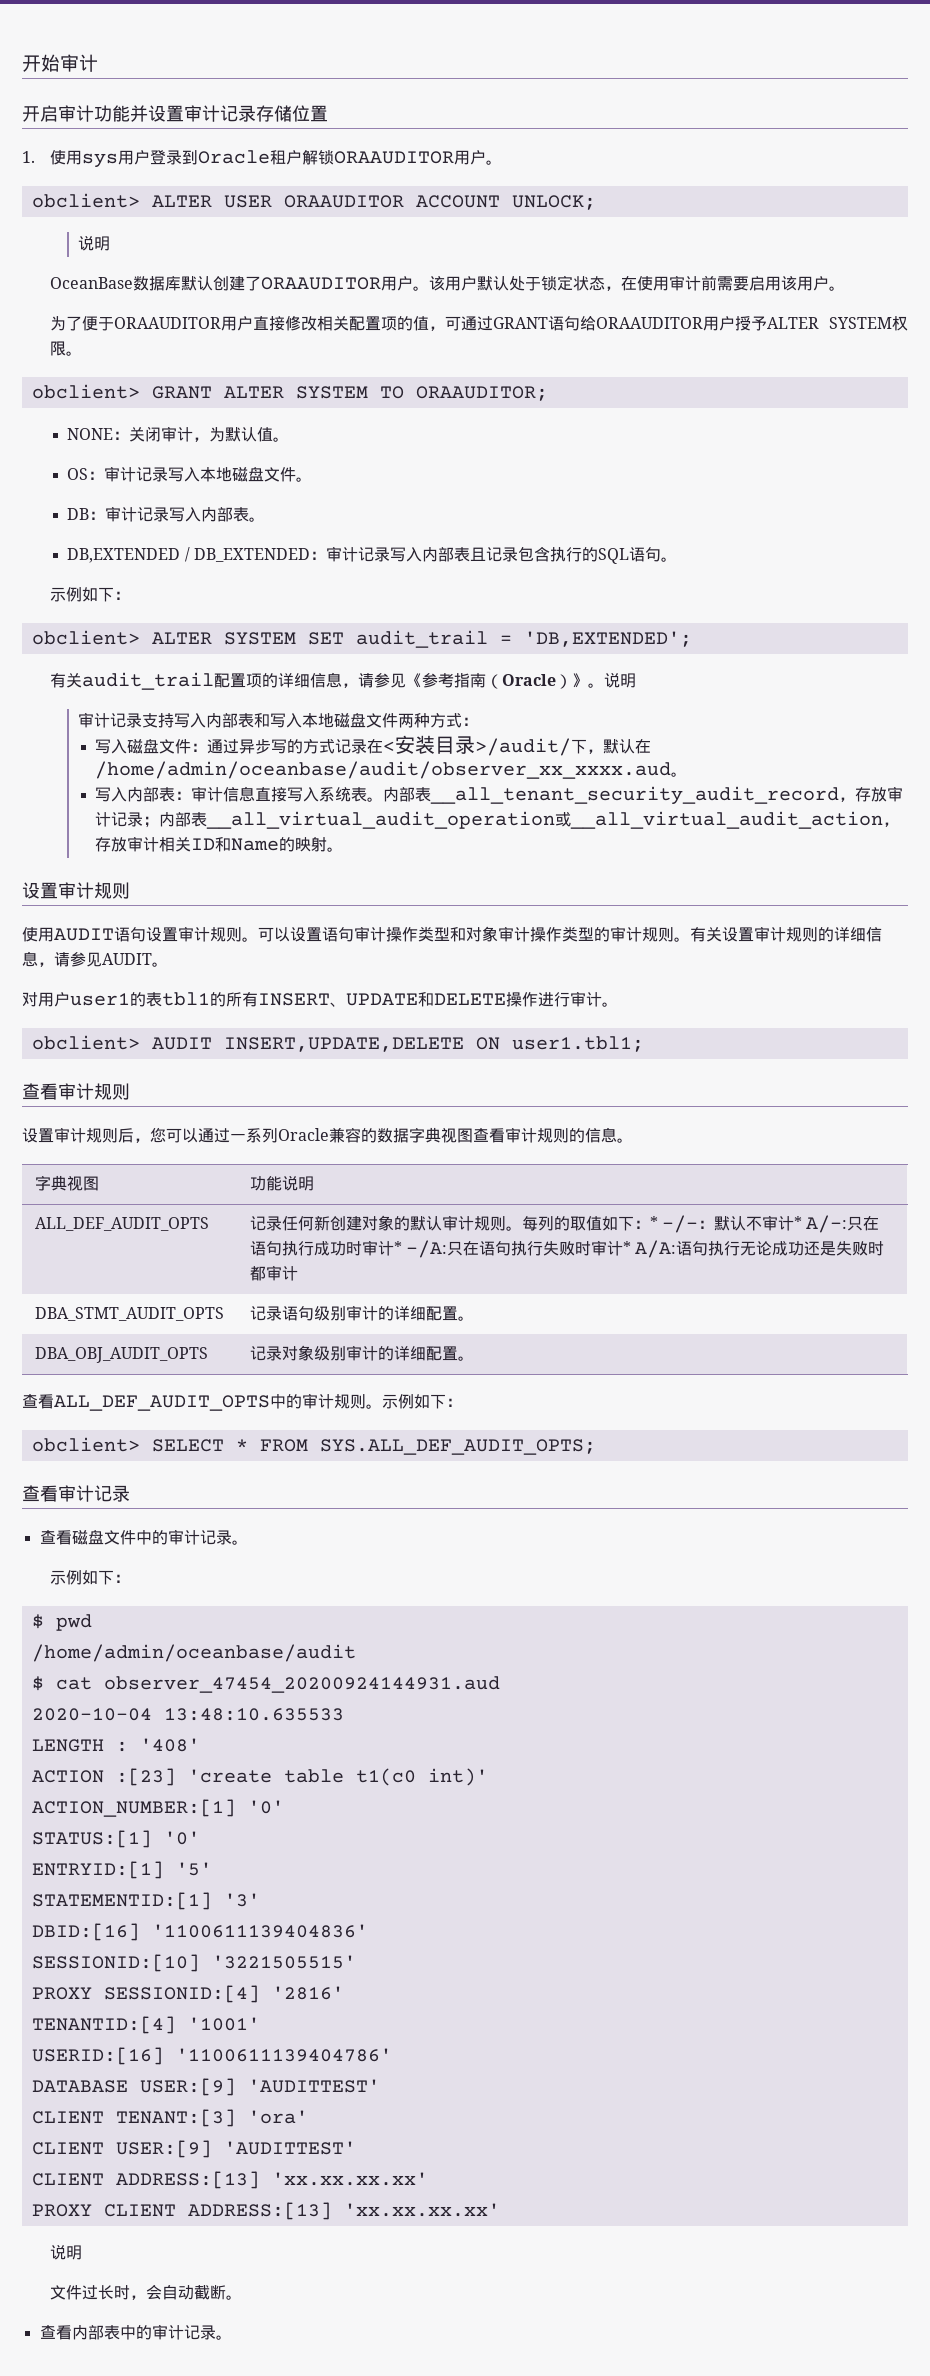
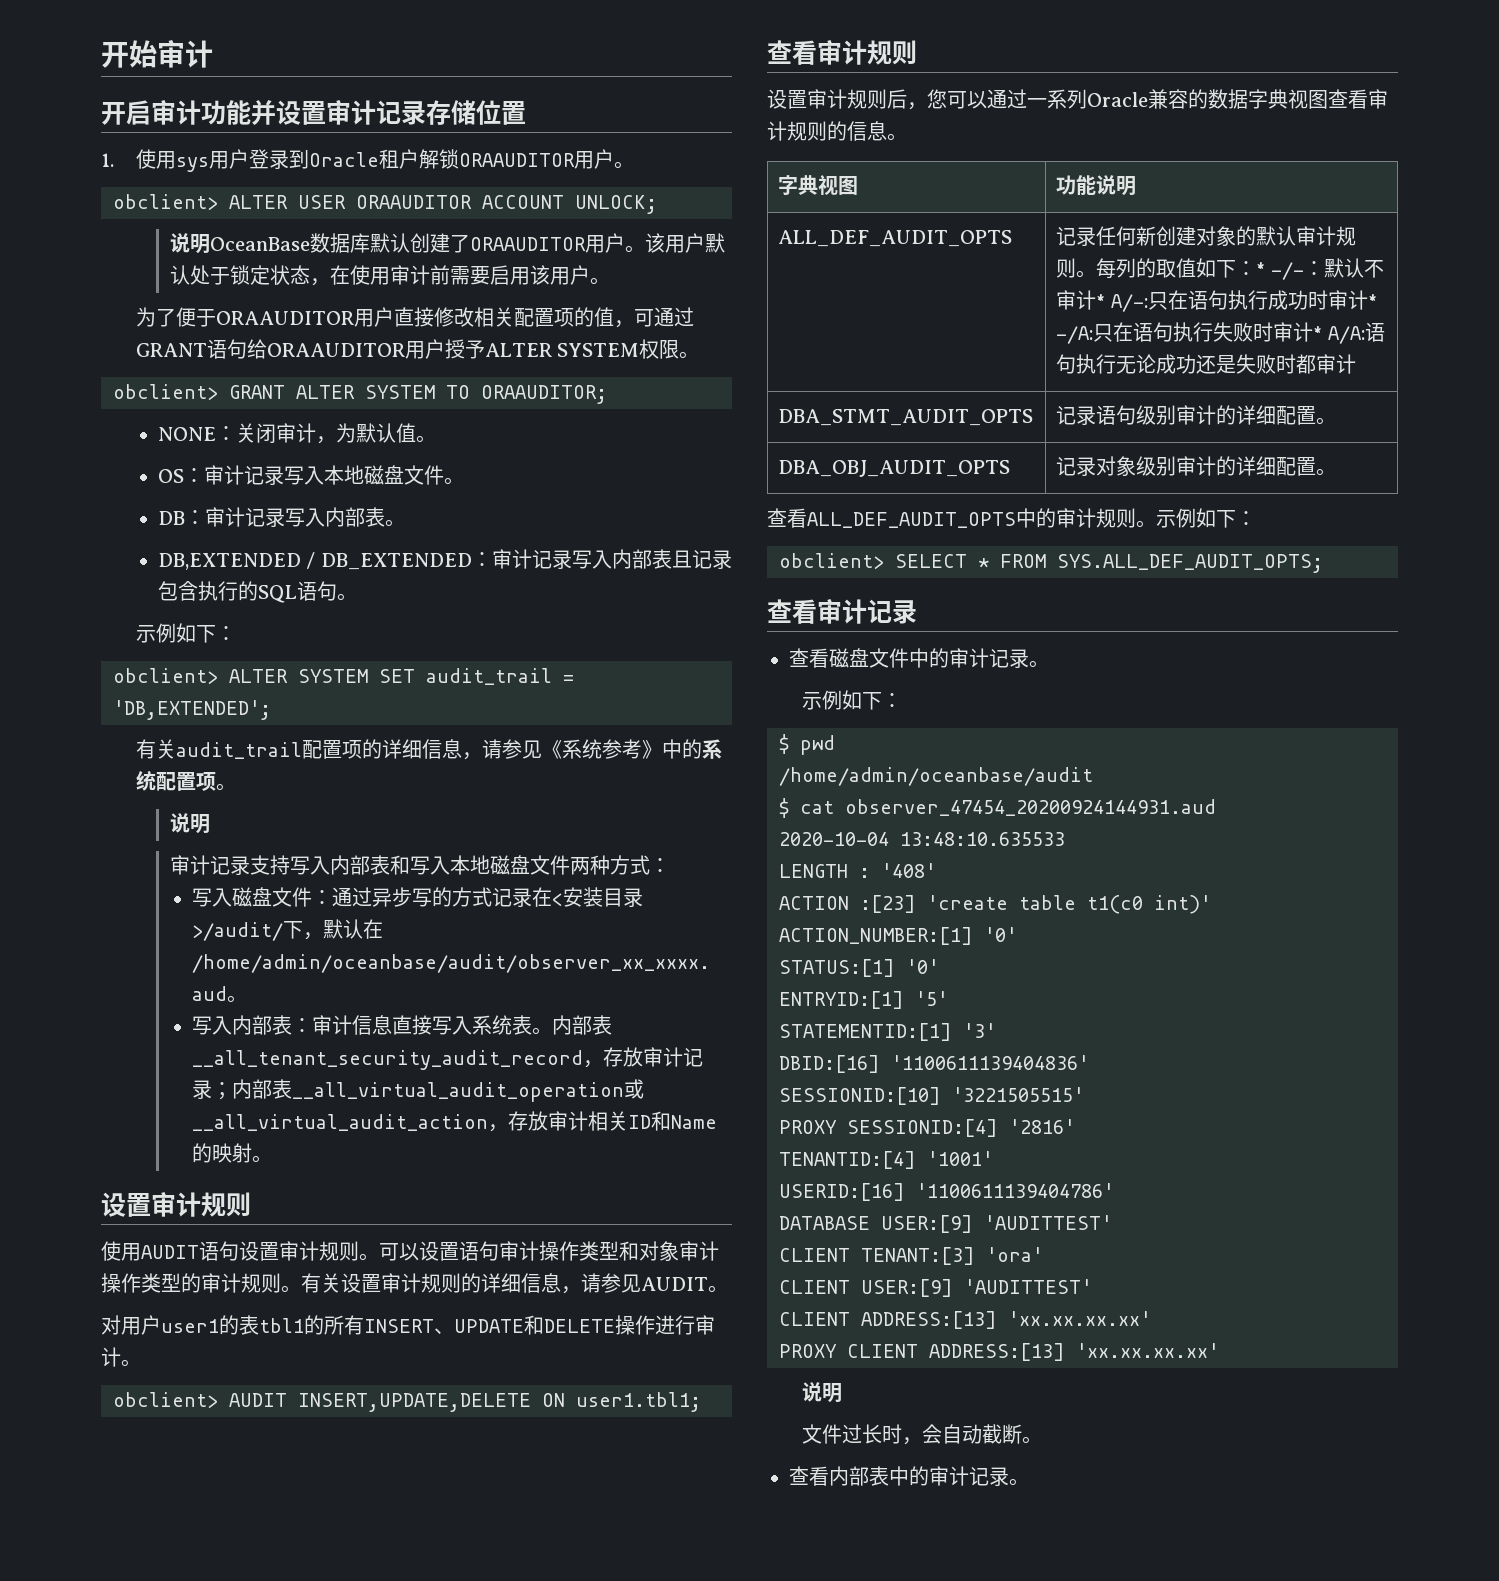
(110, 243) // -> (211, 244) none
[421,673,604,689] 参考指南（Oracle）》。 -> [561,739,722,759] [135,770,236,791] 系统参考》中的系统配置项。 //

